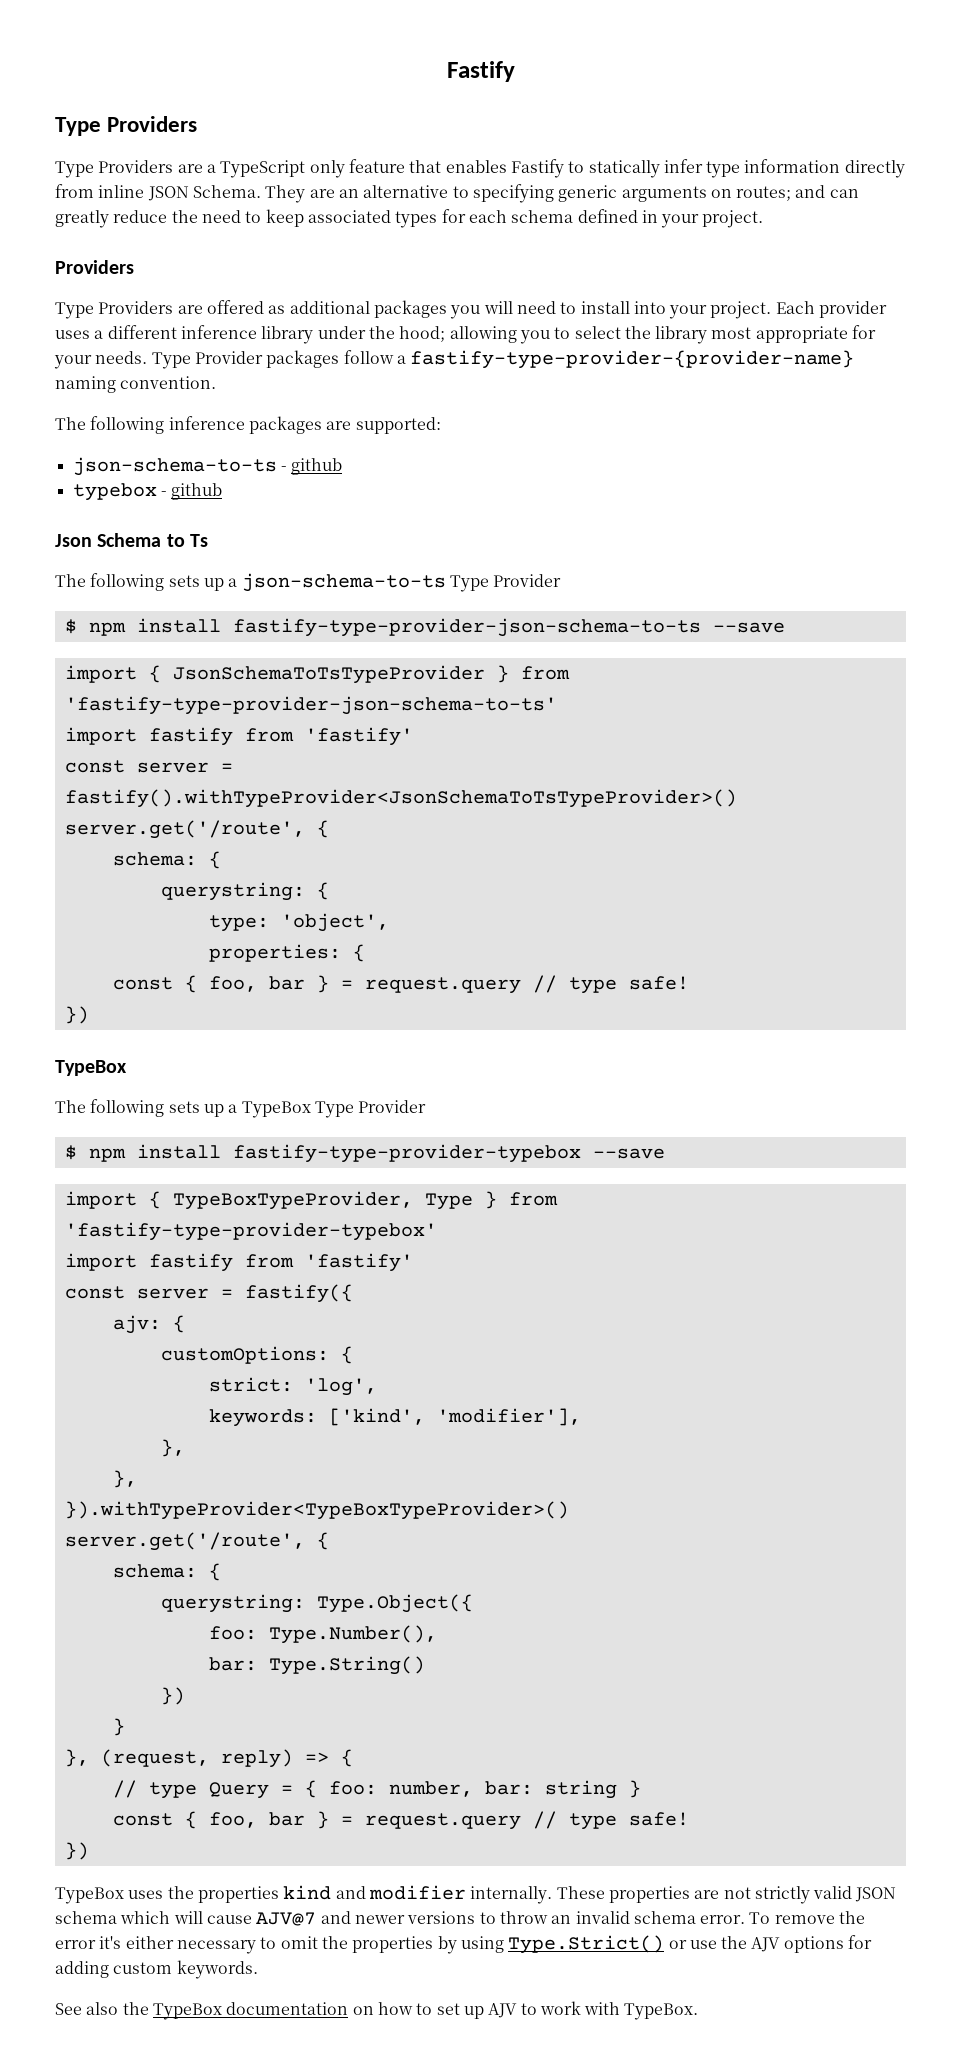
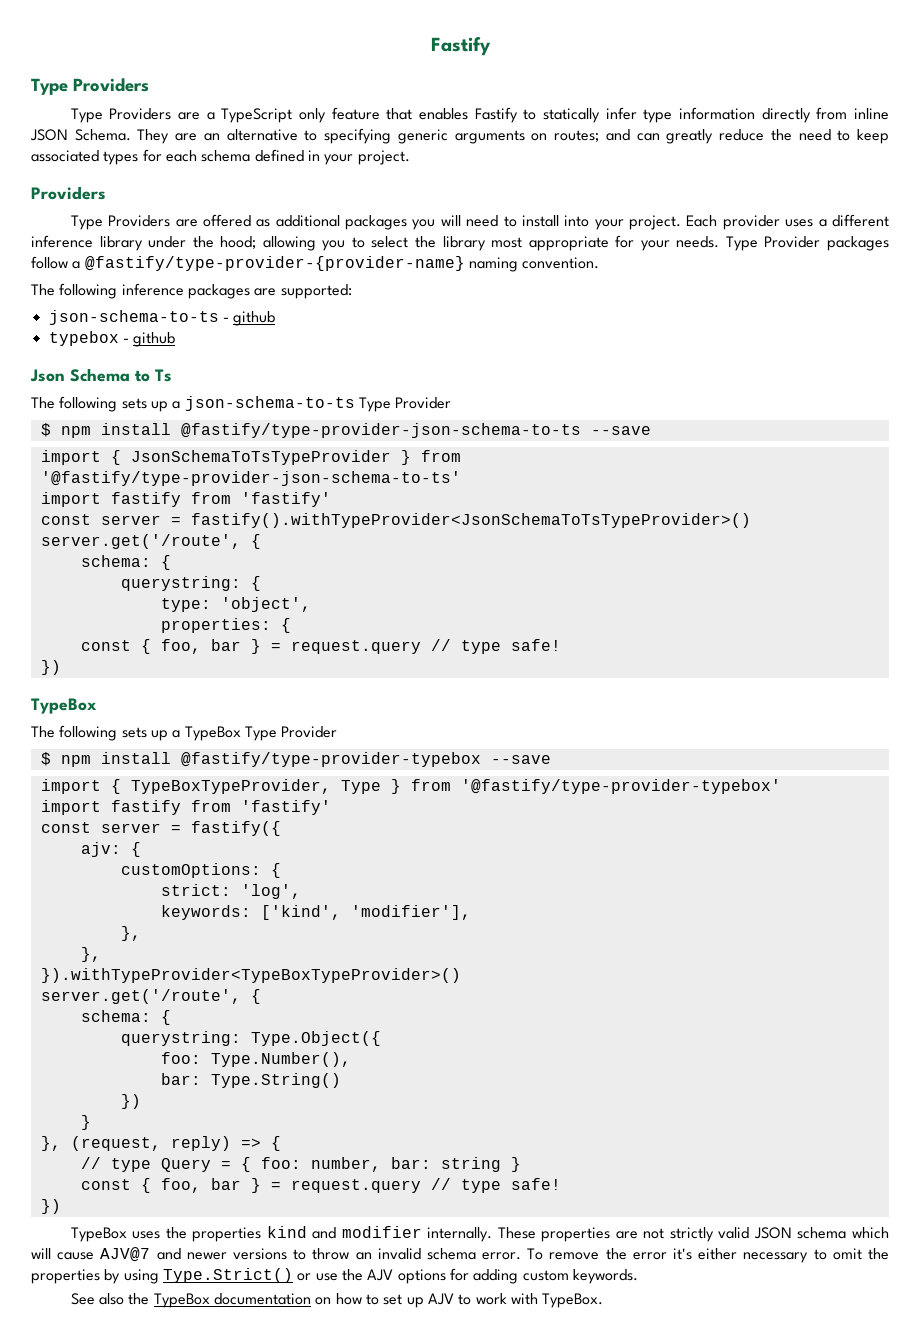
[410,350,855,369] fastify-type-provider-{provider-name} -> [84,256,465,271] @fastify/type-provider-{provider-name}
[232,618,701,637] fastify-type-provider-json-schema-to-ts -> [180,423,581,438] @fastify/type-provider-json-schema-to-ts
[64,696,557,715] 'fastify-type-provider-json-schema-to-ts' -> [40,471,461,486] '@fastify/type-provider-json-schema-to-ts'
[232,1144,581,1163] fastify-type-provider-typebox -> [180,752,481,767] @fastify/type-provider-typebox
[64,1222,437,1241] 'fastify-type-provider-typebox' -> [460,779,781,794] '@fastify/type-provider-typebox'

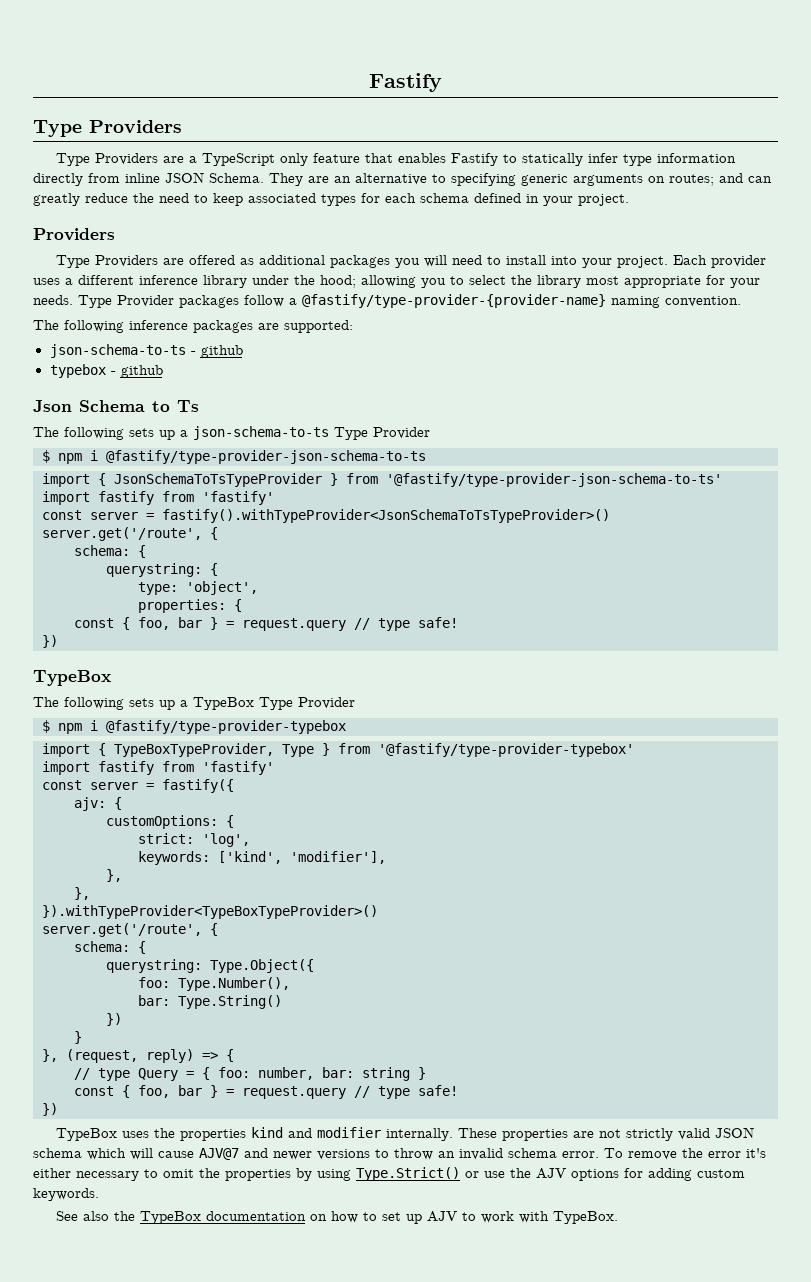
[100,423,171,435] install -> [90,450,98,461] i
[590,426,651,435] --save -> (426, 457) none
[100,752,171,764] install -> [90,720,98,731] i
[490,755,551,764] --save -> (346, 727) none

